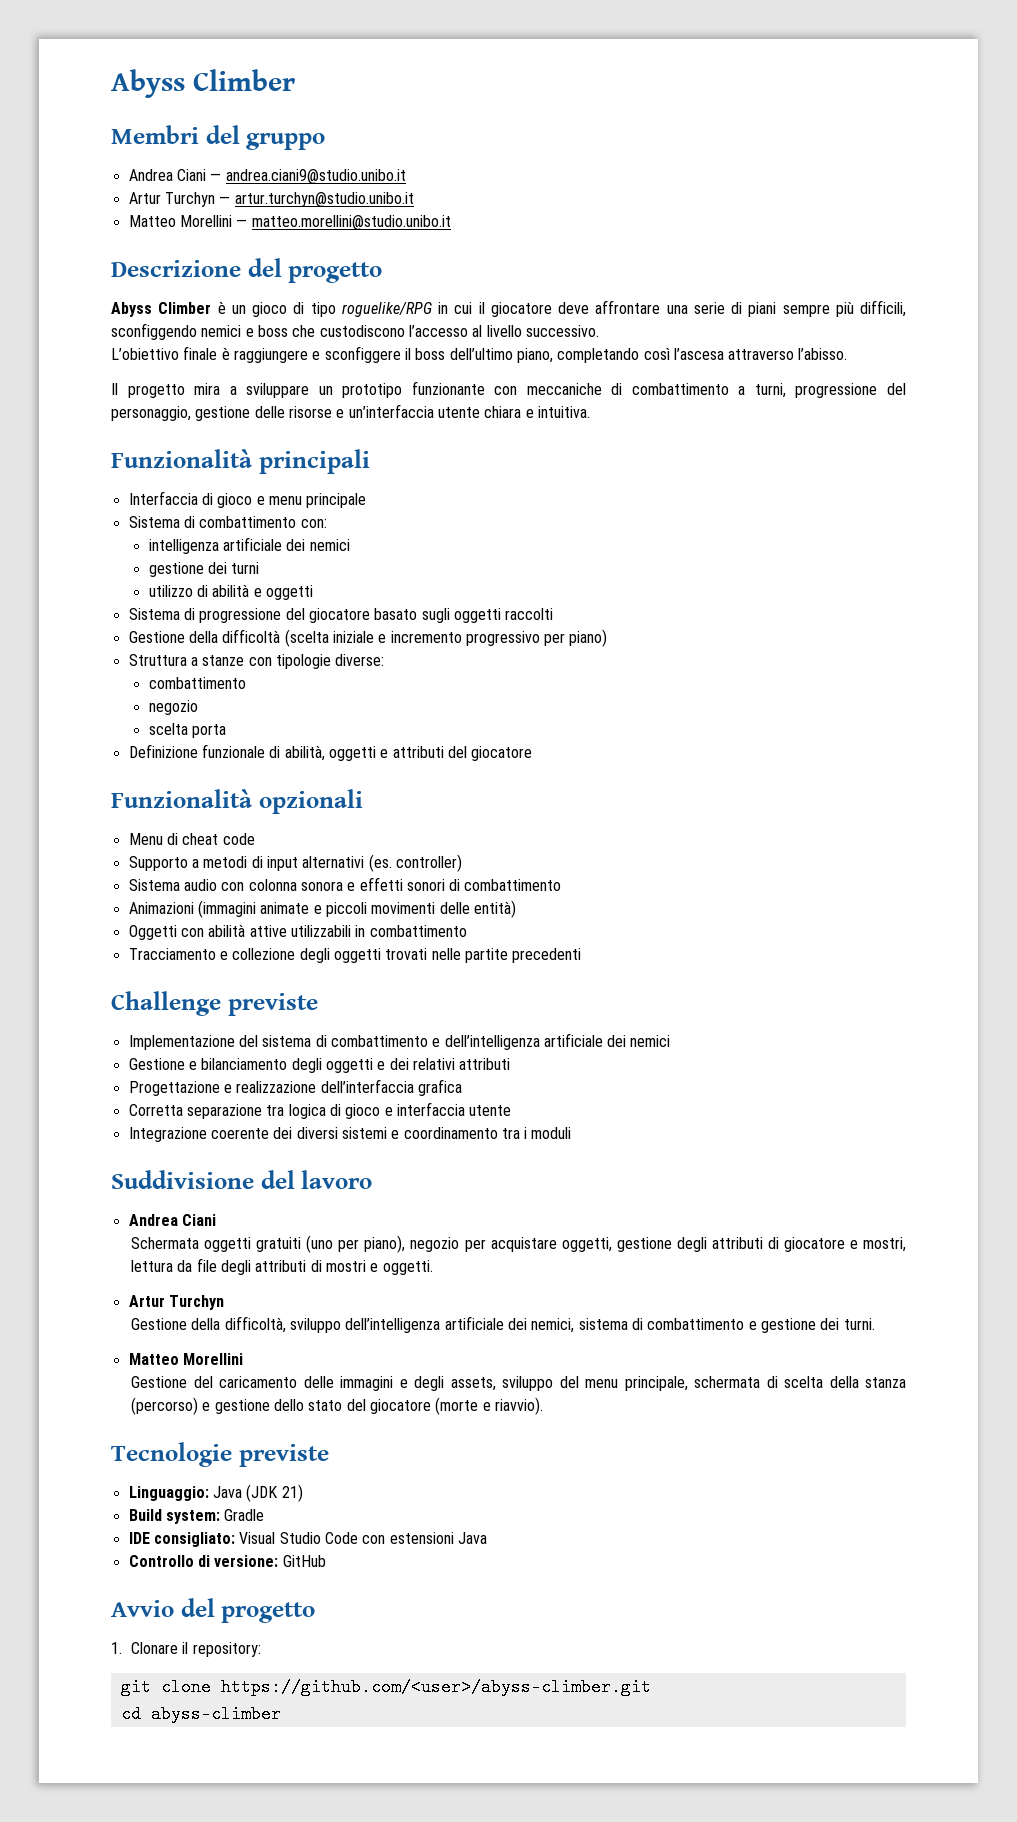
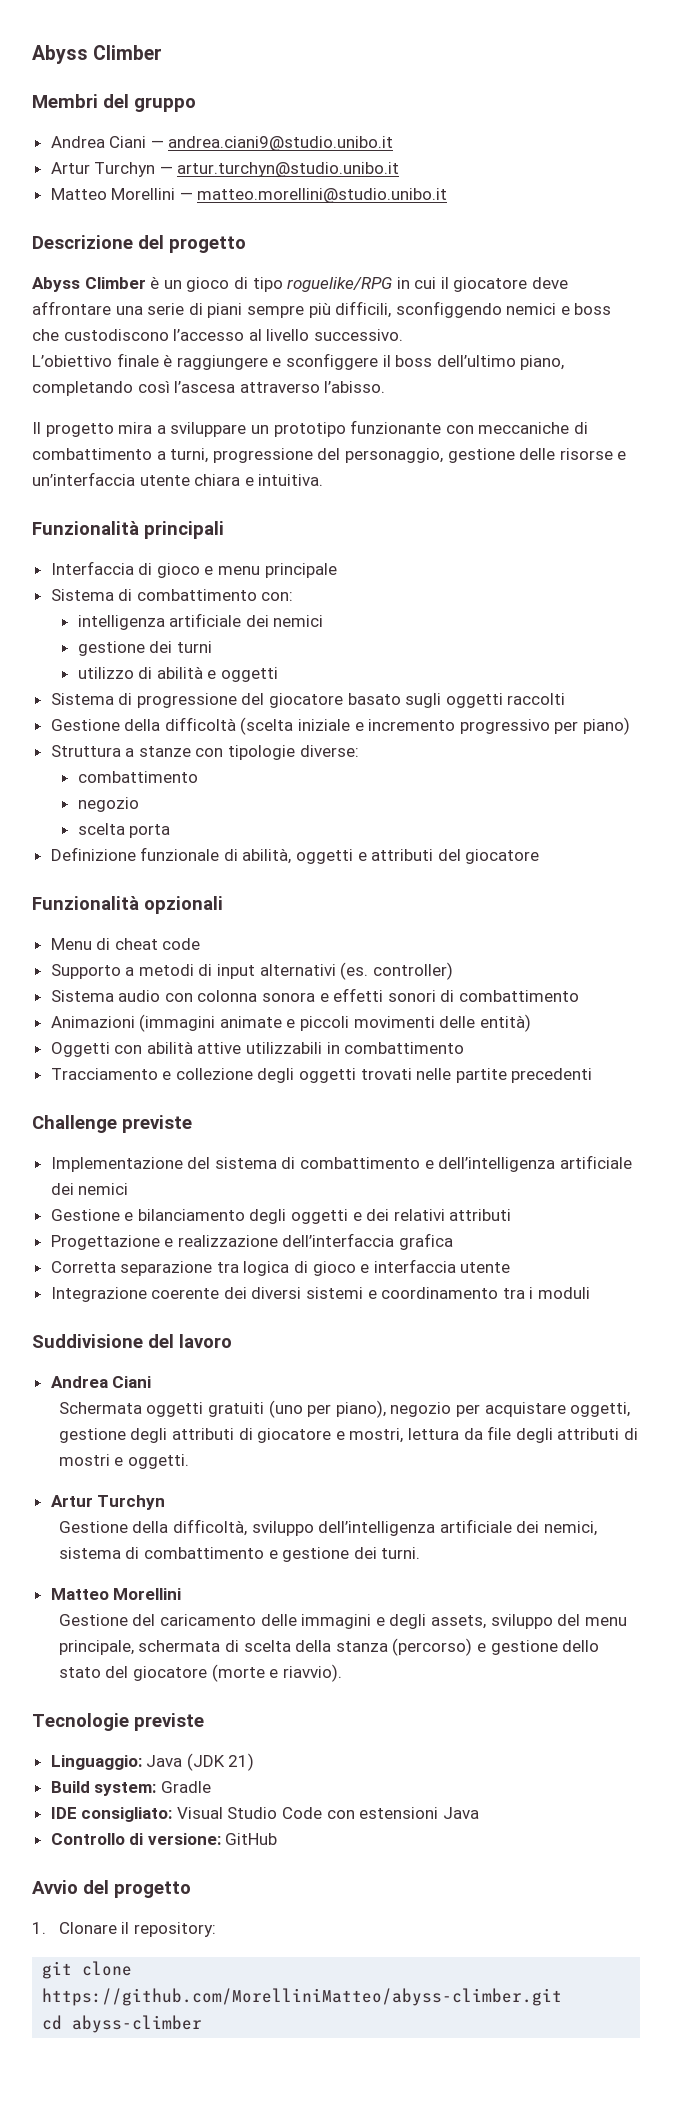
[220,1678,651,1696] https://github.com/<user>/abyss-climber.git -> [42,1988,563,2006] https://github.com/MorelliniMatteo/abyss-climber.git

